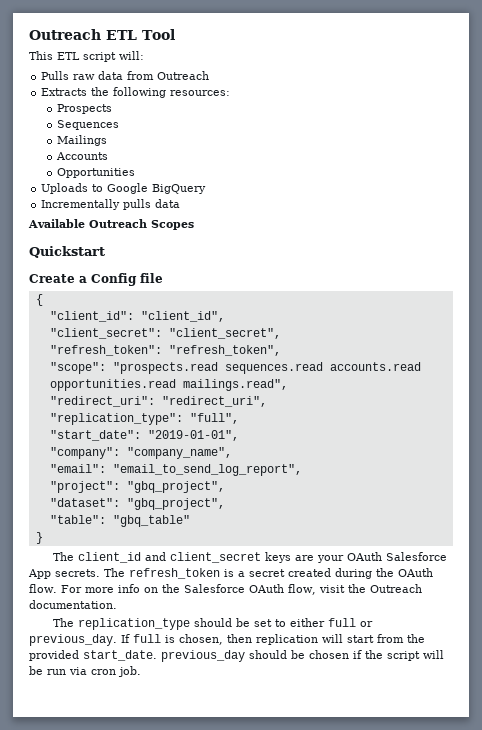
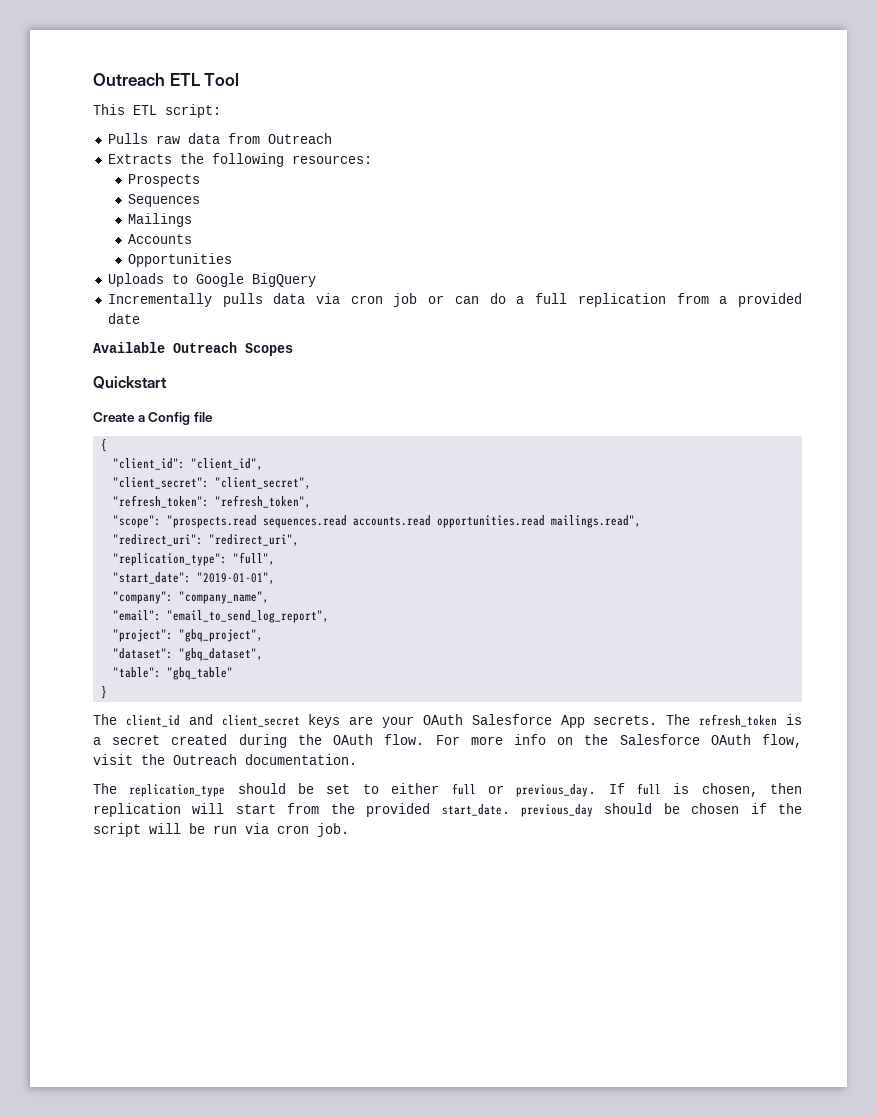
[83,51,144,62] script will: -> [165,104,221,118] script:
(181, 203) none -> [316,293,803,307] [107,313,140,324] via cron job or can do a full replication from a provided date
[126,498,225,510] "gbq_project", -> [179,648,264,661] "gbq_dataset",

